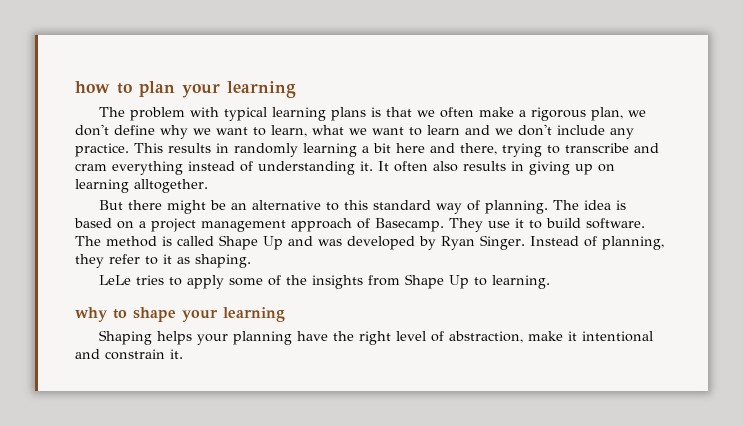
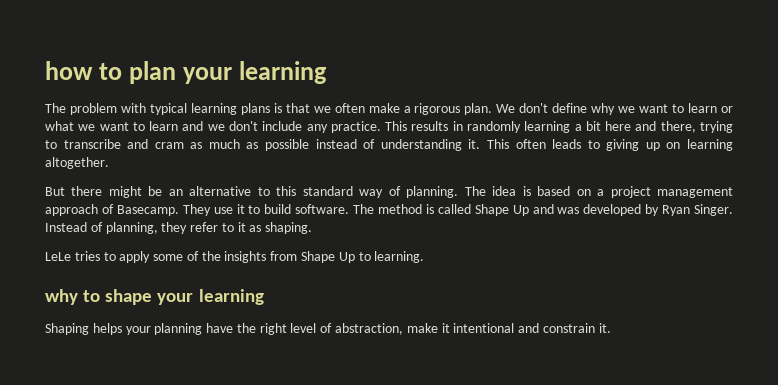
[591,107,647,121] plan, we -> [464,103,516,115] plan. We
[271,125,307,137] learn, -> [688,103,733,113] learn or
[112,161,524,175] everything instead of understanding it. It often also results in -> [190,139,600,151] as much as possible instead of understanding it. This often leads to
[134,179,208,193] alltogether. -> [45,157,109,169] altogether.

